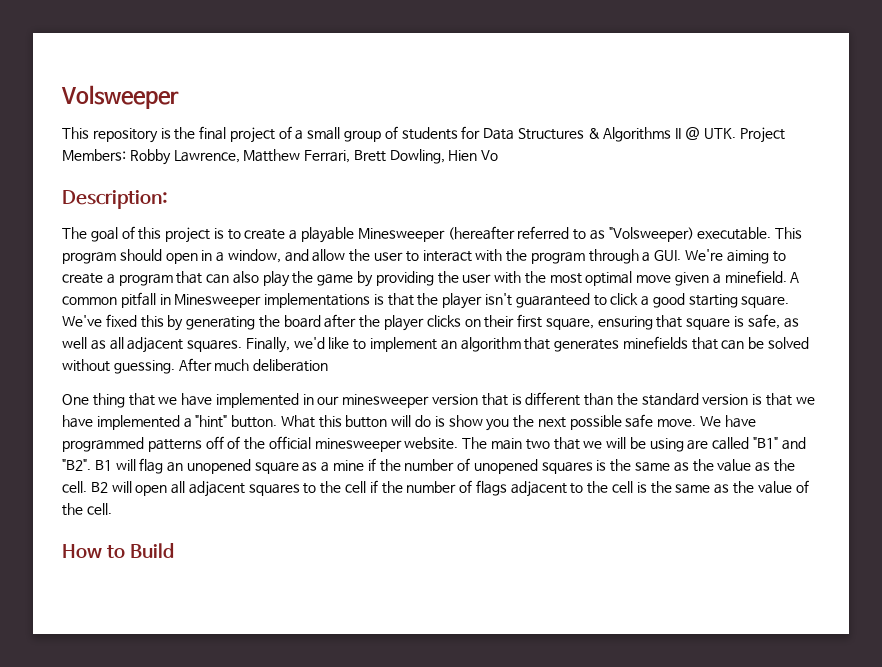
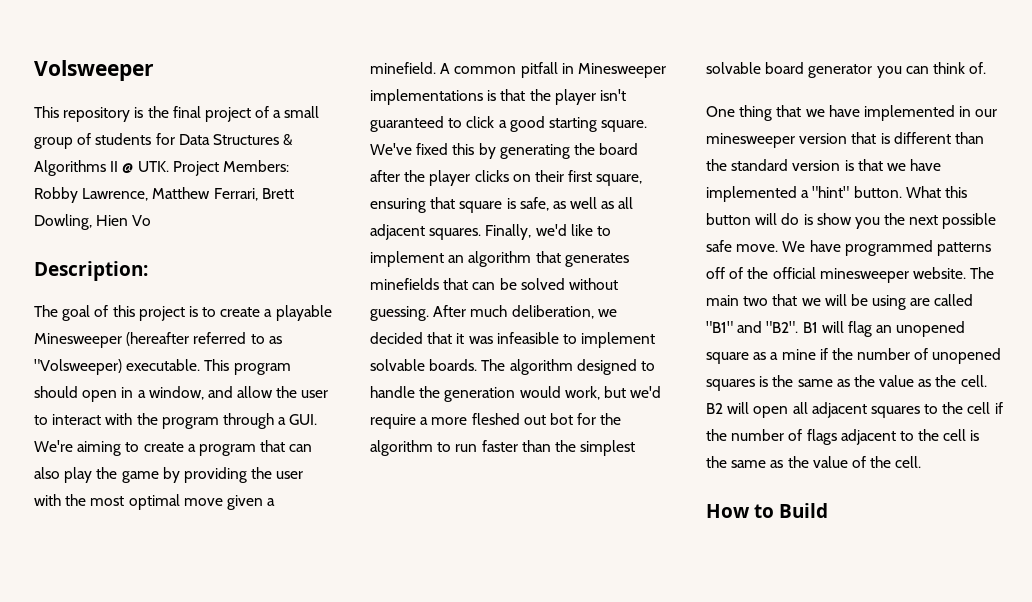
[253,359,329,372] deliberation -> [511,305,617,319] [370,332,656,348] [370,359,655,375] [370,386,662,402] [370,413,622,429] [370,440,636,456] [706,62,987,78] deliberation, we decided that it was infeasible to implement solvable boards. The algorithm designed to handle the generation would work, but we'd require a more fleshed out bot for the algorithm to run faster than the simplest solvable board generator you can think of.

